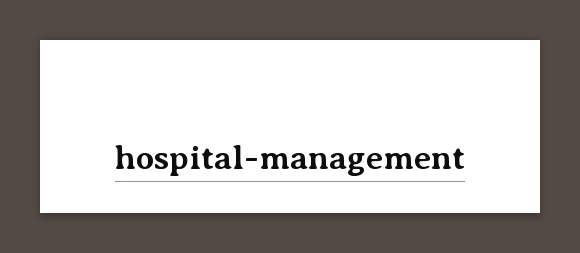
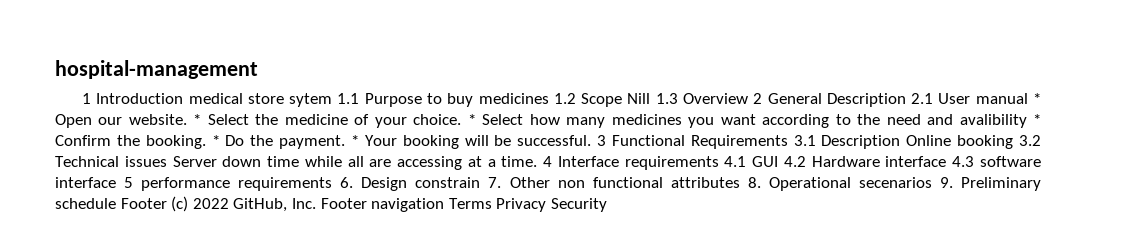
(465, 160) none -> [82,93,1042,107] [55,114,1041,128] [55,135,1042,149] [55,156,1042,170] [55,177,1041,191] [55,196,607,212] // 1 Introduction medical store sytem 1.1 Purpose to buy medicines 1.2 Scope Nill 1.3 Overview 2 General Description 2.1 User manual * Open our website. * Select the medicine of your choice. * Select how many medicines you want according to the need and avalibility * Confirm the booking. * Do the payment. * Your booking will be successful. 3 Functional Requirements 3.1 Description Online booking 3.2 Technical issues Server down time while all are accessing at a time. 4 Interface requirements 4.1 GUI 4.2 Hardware interface 4.3 software interface 5 performance requirements 6. Design constrain 7. Other non functional attributes 8. Operational secenarios 9. Preliminary schedule Footer (c) 2022 GitHub, Inc. Footer navigation Terms Privacy Security

